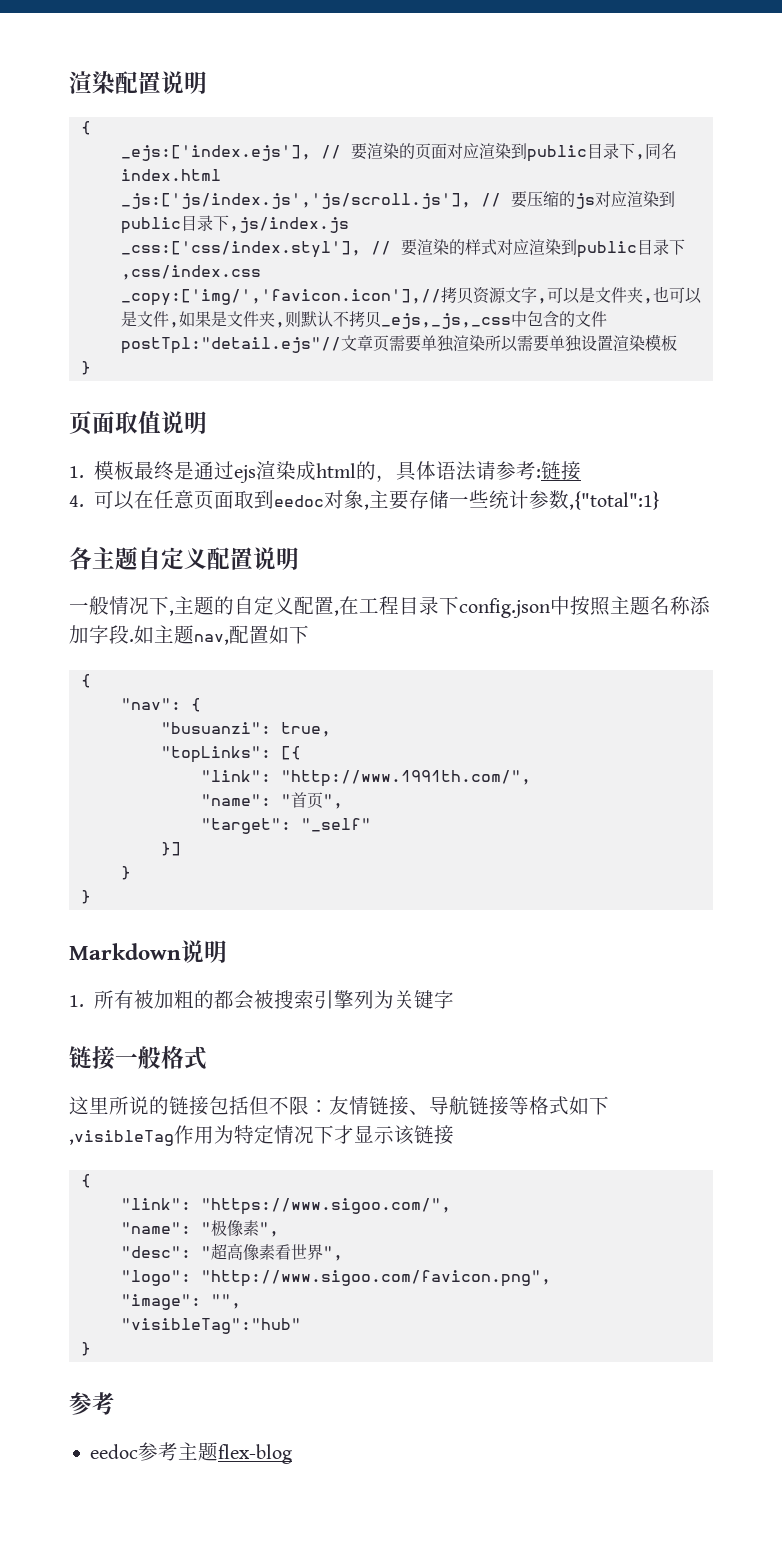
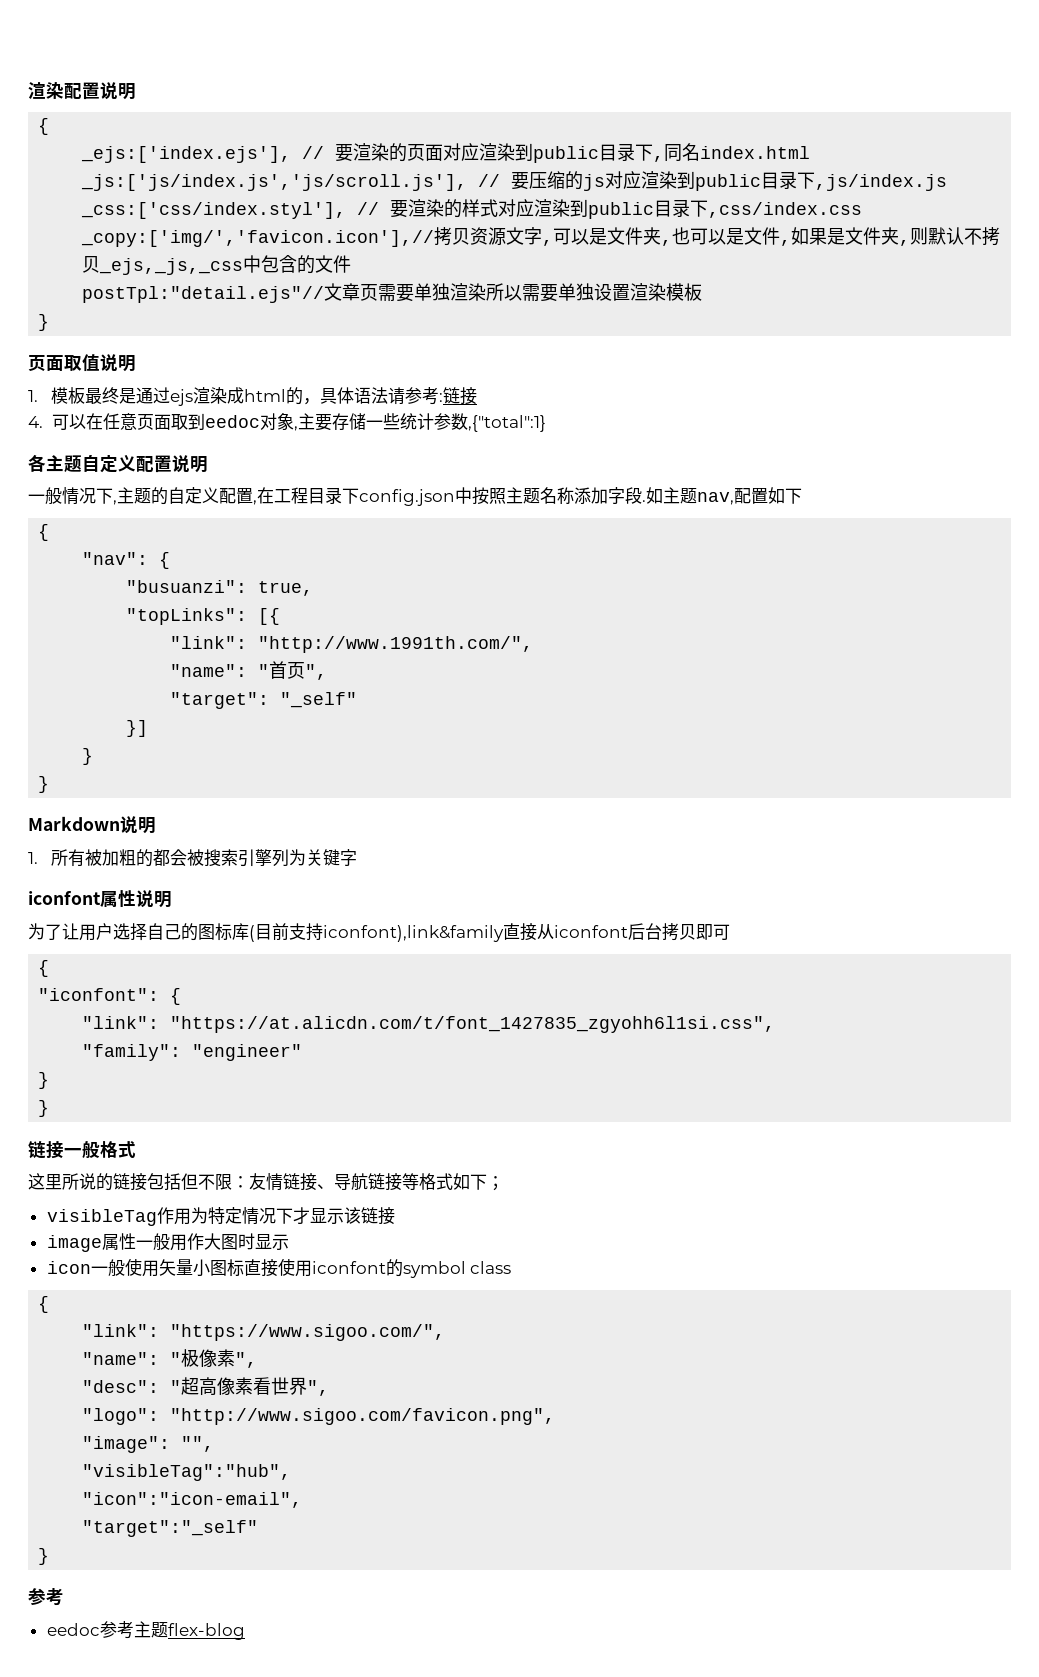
(454, 999) none -> [28,890,172,908] [28,923,730,942] [38,960,50,977] [38,988,182,1005] [82,1016,776,1033] [82,1044,303,1061] [38,1072,50,1089] [38,1100,50,1117] // iconfont属性说明 // 为了让用户选择自己的图标库(目前支持iconfont),link&family直接从iconfont后台拷贝即可 // { // "iconfont": { // "link": "https://at.alicdn.com/t/font_1427835_zgyohh6l1si.css", // "family": "engineer" // } // }
[69,1130,174,1146] ,visibleTag -> [487,1176,504,1191] [46,1209,157,1226] ； // visibleTag
(454, 1135) none -> [46,1233,289,1252] [46,1258,512,1278] // image属性一般用作大图时显示 // icon一般使用矢量小图标直接使用iconfont的symbol class
[120,1318,301,1334] "visibleTag":"hub" -> [82,1464,292,1481] [82,1492,303,1508] [82,1520,259,1537] "visibleTag":"hub", // "icon":"icon-email", // "target":"_self"

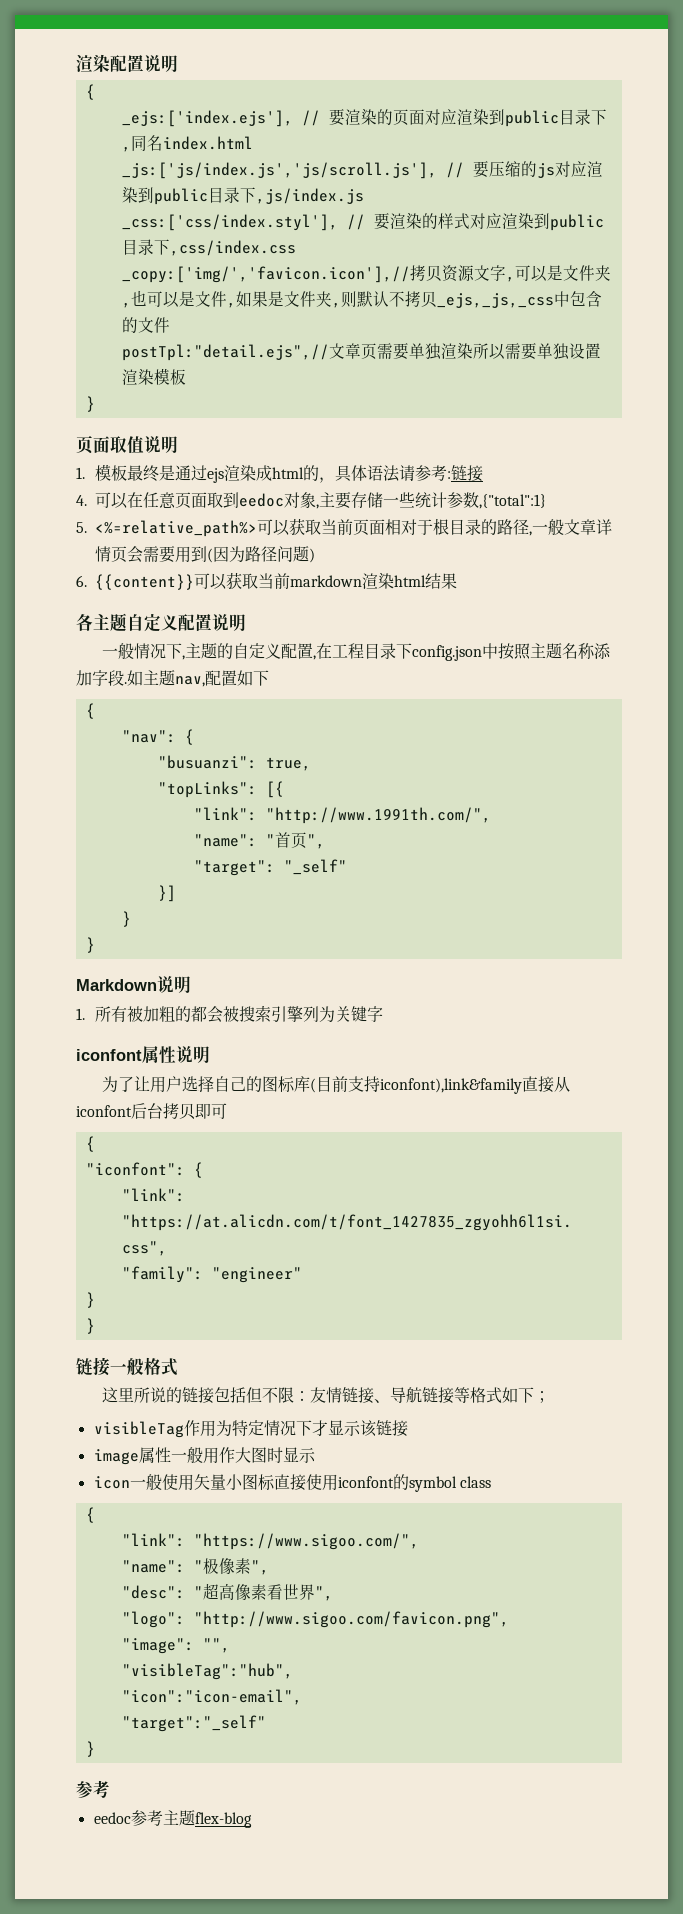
[82,286,325,303] postTpl:"detail.ejs"// -> [121,344,329,361] postTpl:"detail.ejs",//
(546, 423) none -> [76,518,613,537] [95,546,316,563] [76,572,458,590] // 5. <%=relative_path%>可以获取当前页面相对于根目录的路径,一般文章详情页会需要用到(因为路径问题) // 6. {{content}}可以获取当前markdown渲染html结果

